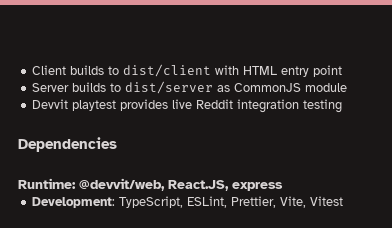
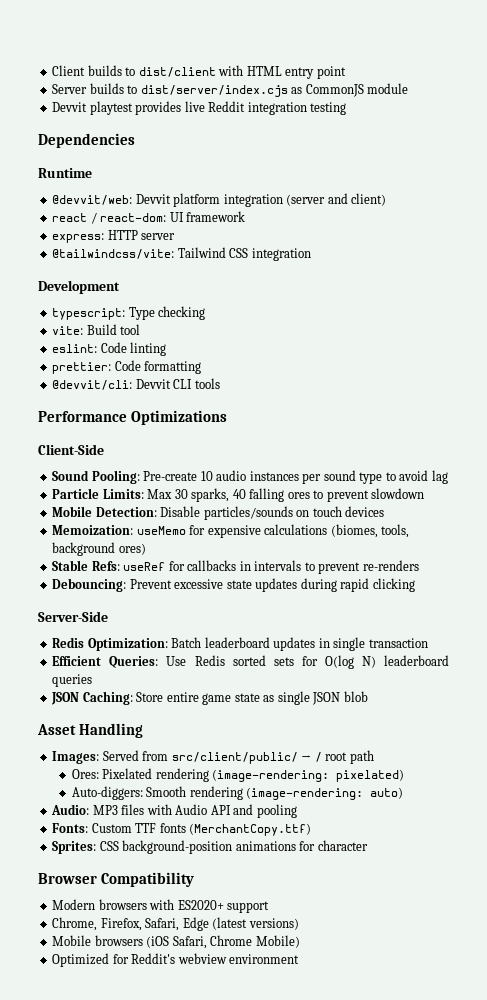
[125,81,214,94] dist/server -> [140,85,288,97] dist/server/index.cjs
[18,178,283,191] [32,196,344,208] Runtime: @devvit/web, React.JS, express // Development: TypeScript, ESLint, Prettier, Vite, Vitest -> [38,168,92,178] [52,193,387,207] [52,211,246,224] [52,230,176,243] [52,247,311,261] [38,280,120,294] [52,306,206,320] [52,324,141,335] [52,342,167,356] [52,360,202,374] [52,378,220,390] [38,410,227,425] [38,444,104,455] [52,470,448,484] [52,488,425,502] [52,506,385,520] [52,524,410,538] [52,542,146,556] [52,560,419,574] [52,578,415,592] [38,611,108,622] [52,637,428,651] [52,655,449,669] [52,674,93,687] [51,691,368,705] [37,723,143,738] [52,750,374,764] [71,768,405,782] [71,786,404,800] [51,804,297,818] [52,823,312,836] [52,840,368,854] [38,872,194,887] [52,899,270,913] [52,917,299,931] [52,935,300,949] [52,953,300,967] Runtime // @devvit/web: Devvit platform integration (server and client) // react / react-dom: UI framework // express: HTTP server // @tailwindcss/vite: Tailwind CSS integration // Development // typescript: Type checking // vite: Build tool // eslint: Code linting // prettier: Code formatting // @devvit/cli: Devvit CLI tools // Performance Optimizations // Client-Side // Sound Pooling: Pre-create 10 audio instances per sound type to avoid lag // Particle Limits: Max 30 sparks, 40 falling ores to prevent slowdown // Mobile Detection: Disable particles/sounds on touch devices // Memoization: useMemo for expensive calculations (biomes, tools, background ores) // Stable Refs: useRef for callbacks in intervals to prevent re-renders // Debouncing: Prevent excessive state updates during rapid clicking // Server-Side // Redis Optimization: Batch leaderboard updates in single transaction // Efficient Queries: Use Redis sorted sets for O(log N) leaderboard queries // JSON Caching: Store entire game state as single JSON blob // Asset Handling // Images: Served from src/client/public/ → / root path // Ores: Pixelated rendering (image-rendering: pixelated) // Auto-diggers: Smooth rendering (image-rendering: auto) // Audio: MP3 files with Audio API and pooling // Fonts: Custom TTF fonts (MerchantCopy.ttf) // Sprites: CSS background-position animations for character // Browser Compatibility // Modern browsers with ES2020+ support // Chrome, Firefox, Safari, Edge (latest versions) // Mobile browsers (iOS Safari, Chrome Mobile) // Optimized for Reddit's webview environment

